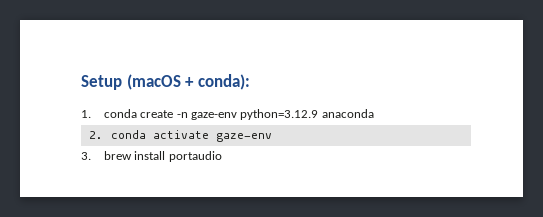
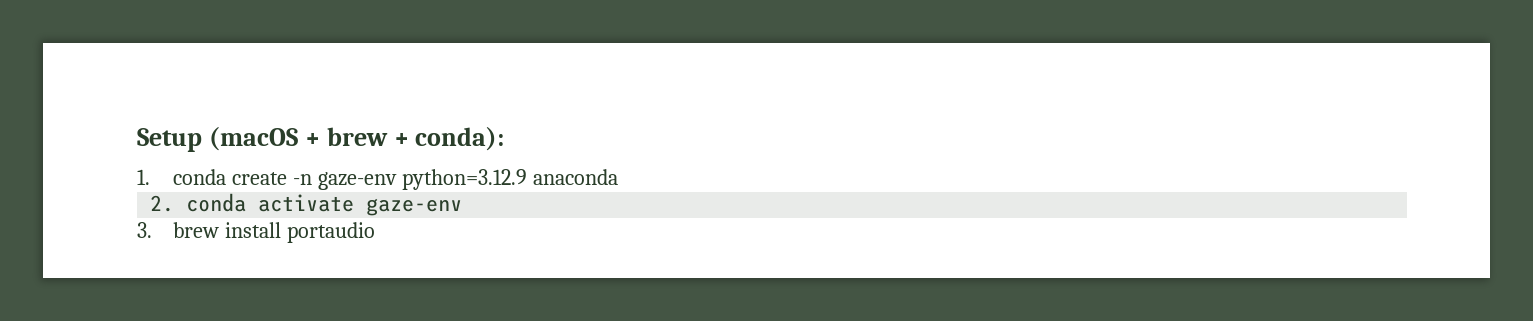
(195, 82) none -> [326,127,409,146] brew +

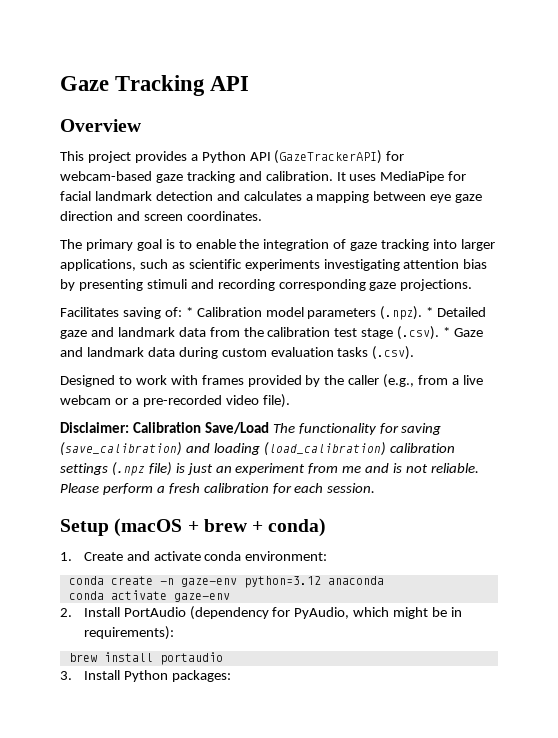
(137, 140) none -> [60,75,250,96] [60,119,141,132] [60,150,405,164] [60,171,467,183] [60,191,483,203] [60,211,262,221] [60,239,495,251] [60,259,488,271] [60,279,473,291] [60,306,487,320] [60,326,484,340] [60,346,415,360] [60,374,483,388] [60,394,290,408] [60,422,442,435] [60,442,455,456] [60,462,479,476] [60,483,376,495] Gaze Tracking API // Overview // This project provides a Python API (GazeTrackerAPI) for webcam-based gaze tracking and calibration. It uses MediaPipe for facial landmark detection and calculates a mapping between eye gaze direction and screen coordinates. // The primary goal is to enable the integration of gaze tracking into larger applications, such as scientific experiments investigating attention bias by presenting stimuli and recording corresponding gaze projections. // Facilitates saving of: * Calibration model parameters (.npz). * Detailed gaze and landmark data from the calibration test stage (.csv). * Gaze and landmark data during custom evaluation tasks (.csv). // Designed to work with frames provided by the caller (e.g., from a live webcam or a pre-recorded video file). // Disclaimer: Calibration Save/Load The functionality for saving (save_calibration) and loading (load_calibration) calibration settings (.npz file) is just an experiment from me and is not reliable. Please perform a fresh calibration for each session. //
[415,127,505,151] conda): -> [268,518,327,537] conda)
(150, 177) none -> [83,551,328,561] Create and activate conda environment: //
[401,169,527,190] python=3.12.9 -> [243,576,321,588] python=3.12
[150,195,175,212] 2. -> (384, 580) none
[137,222,152,238] 3. -> [60,606,463,620] [83,626,174,640] 2. Install PortAudio (dependency for PyAudio, which might be in requirements): //
(376, 232) none -> [60,670,231,682] // 3. Install Python packages:

